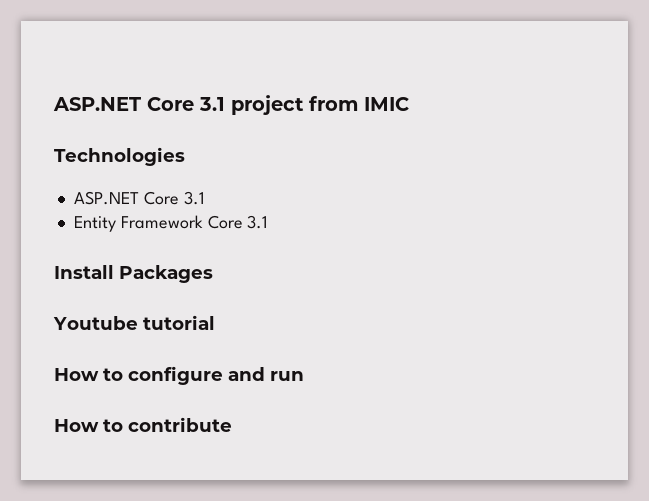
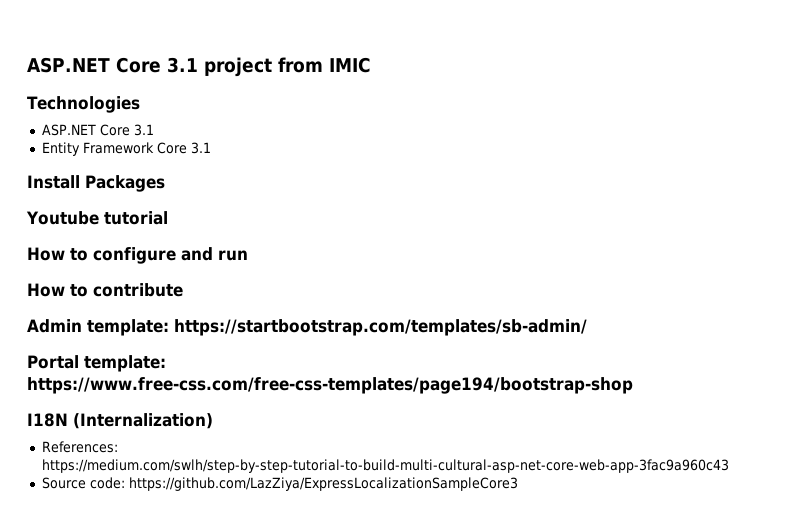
(232, 424) none -> [27,319,587,336] [27,355,166,372] [27,377,633,394] [27,413,213,429] [41,441,118,453] [41,459,729,473] [41,477,518,491] // Admin template: https://startbootstrap.com/templates/sb-admin/ // Portal template: https://www.free-css.com/free-css-templates/page194/bootstrap-shop // I18N (Internalization) // References: https://medium.com/swlh/step-by-step-tutorial-to-build-multi-cultural-asp-net-core-web-app-3fac9a960c43 // Source code: https://github.com/LazZiya/ExpressLocalizationSampleCore3

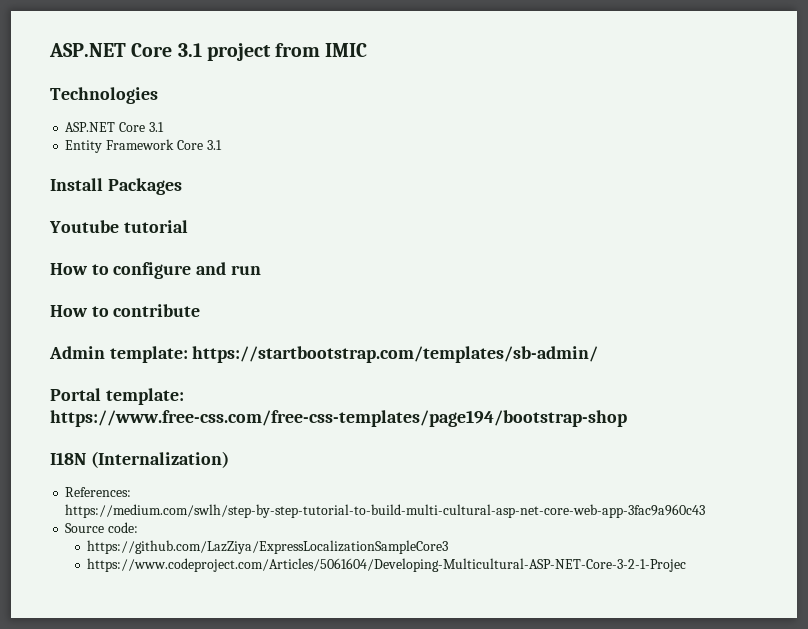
(125, 483) none -> (139, 527) //
(518, 484) none -> [87,558,687,572] // https://www.codeproject.com/Articles/5061604/Developing-Multicultural-ASP-NET-Core-3-2-1-Projec

